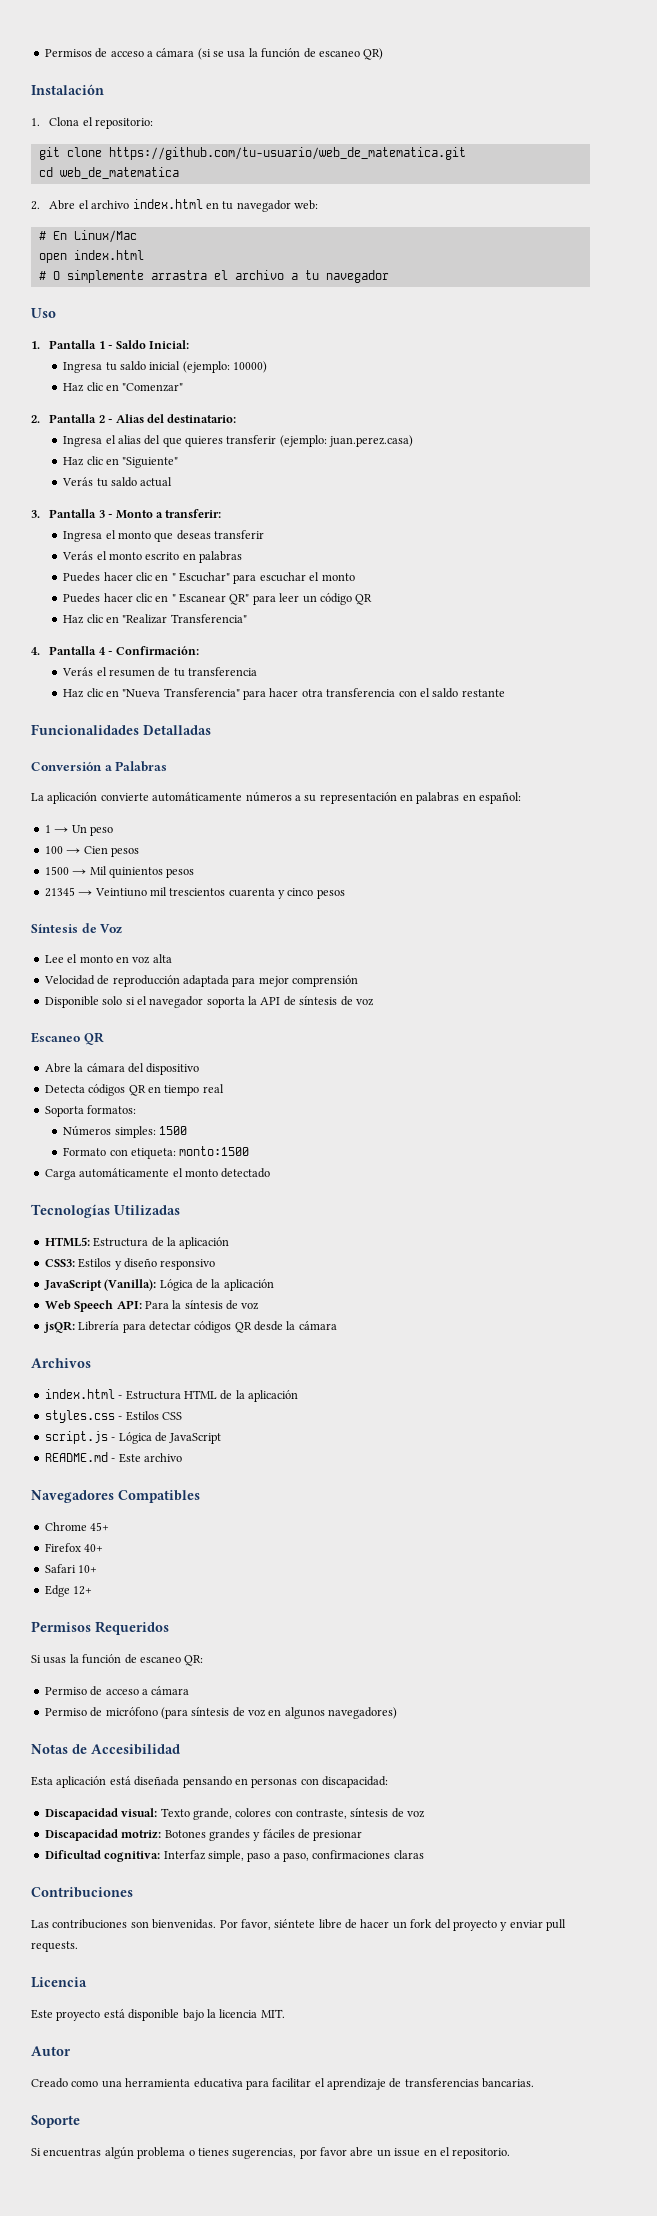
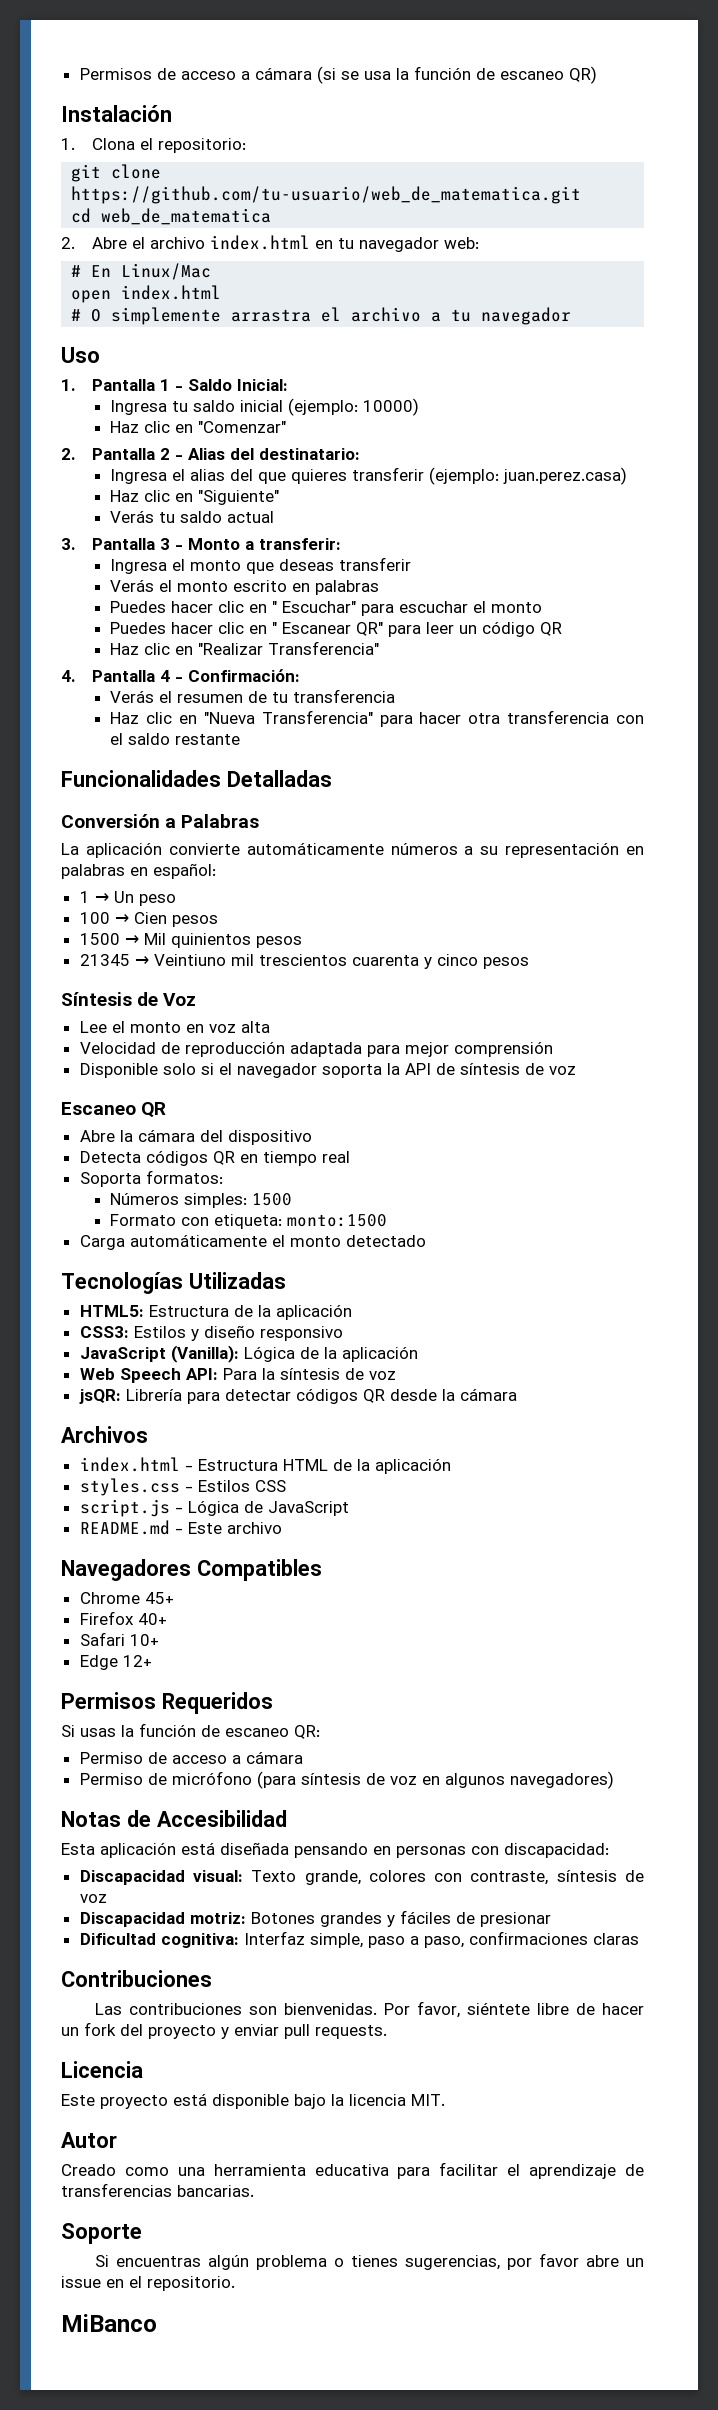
(511, 2153) none -> [61,2314,157,2332] // MiBanco

